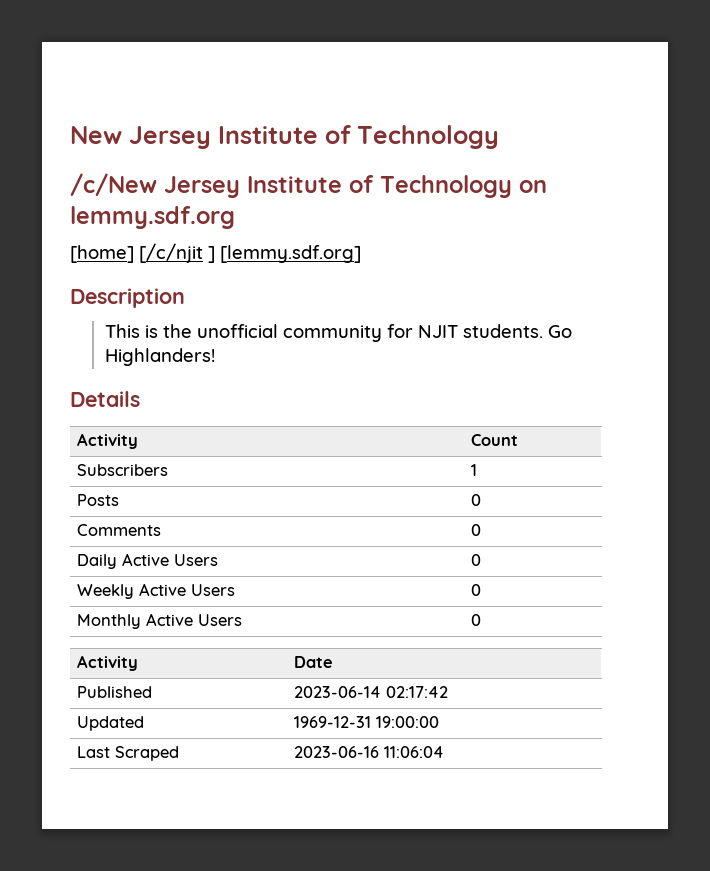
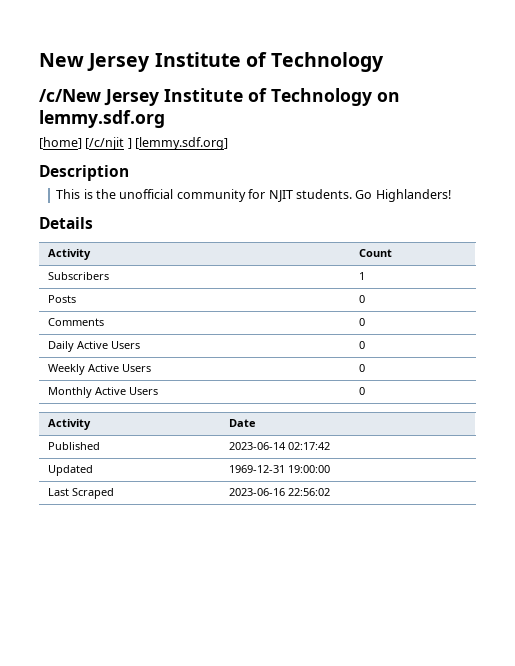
[384,746,445,758] 11:06:04 -> [288,488,331,496] 22:56:02

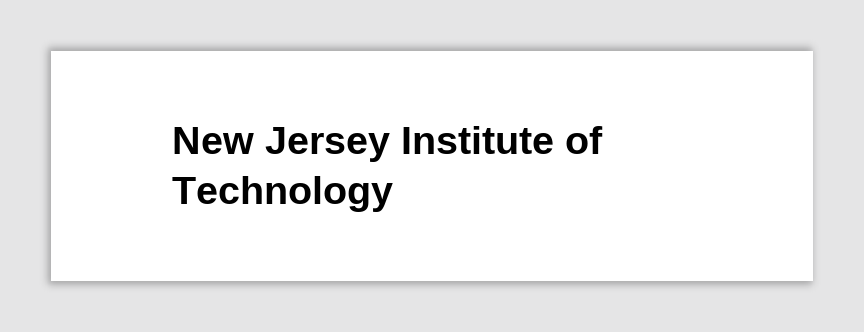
[39,88,400,106] [39,110,165,128] [39,137,229,150] [39,165,129,181] [56,189,451,202] [39,217,93,229] [48,249,92,260] [359,249,393,257] [48,272,110,280] [359,272,366,280] [48,295,77,303] [359,295,366,303] [48,318,105,326] [359,318,366,326] [48,341,141,352] [359,341,366,349] [48,364,152,375] [359,364,366,372] [48,387,159,398] [359,387,366,395] [48,419,92,430] [229,419,257,427] [48,442,101,450] [229,442,331,450] [48,465,94,476] [229,465,331,473] [48,488,115,499] [229,488,331,496] // /c/New Jersey Institute of Technology on lemmy.sdf.org // [home] [/c/njit ] [lemmy.sdf.org] // Description // This is the unofficial community for NJIT students. Go Highlanders! // Details // Activity | Count // Subscribers | 1 // Posts | 0 // Comments | 0 // Daily Active Users | 0 // Weekly Active Users | 0 // Monthly Active Users | 0 // Activity | Date // Published | 2023-06-14 02:17:42 // Updated | 1969-12-31 19:00:00 // Last Scraped | 2023-06-16 22:56:02 -> (393, 194) none

